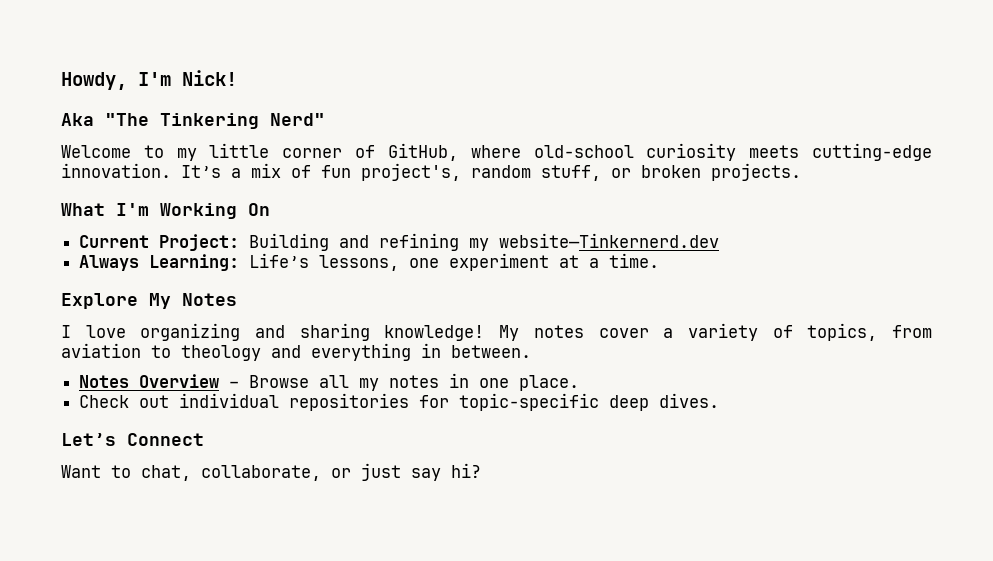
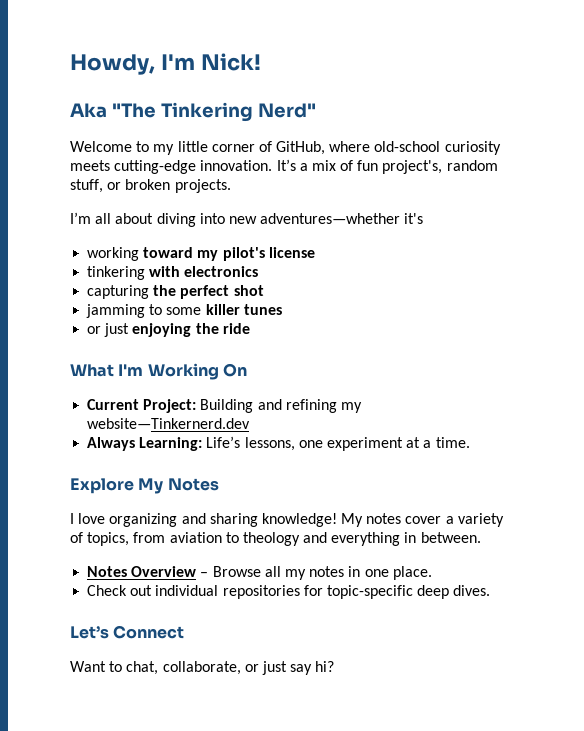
(801, 172) none -> [70,212,424,227] [87,247,315,261] [87,266,259,280] [87,285,264,299] [86,304,282,318] [87,323,250,337] // I’m all about diving into new adventures—whether it's // working toward my pilot's license // tinkering with electronics // capturing the perfect shot // jamming to some killer tunes // or just enjoying the ride

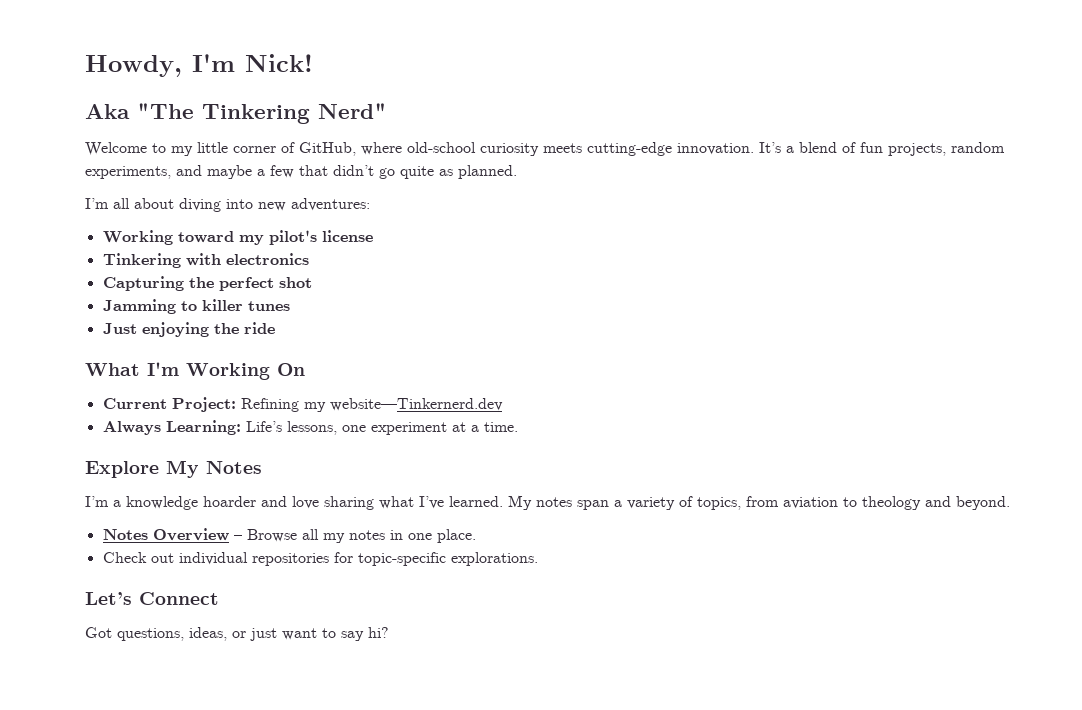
[311,160,336,171] mix -> [799,142,837,153] blend
[382,160,498,174] [70,179,231,193] project's, random stuff, or broken projects. -> [888,142,1005,156] [85,165,517,179] projects, random experiments, and maybe a few that didn’t go quite as planned.
[260,213,424,224] [87,247,140,261] adventures—whether it's // working -> [291,198,370,211] [102,230,173,245] adventures: // Working
[87,266,146,280] tinkering -> [102,253,181,268] Tinkering
[87,285,150,299] capturing -> [102,276,184,291] Capturing
[86,304,202,318] jamming to some -> [102,299,197,314] Jamming to
[87,323,130,337] or just -> [102,323,137,334] Just
[200,399,337,413] Building and refining -> [240,398,299,412] Refining
[70,513,337,527] I love organizing and sharing knowledge! -> [85,496,503,510] I’m a knowledge hoarder and love sharing what I’ve learned.
[405,516,442,524] cover -> [577,500,609,510] span
[331,532,481,546] everything in between. -> [956,496,1010,510] beyond.
[417,585,491,599] deep dives. -> [450,552,538,566] explorations.
[70,661,287,675] Want to chat, collaborate, or just -> [85,627,336,641] Got questions, ideas, or just want to

